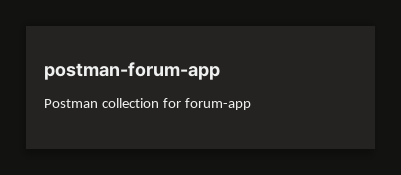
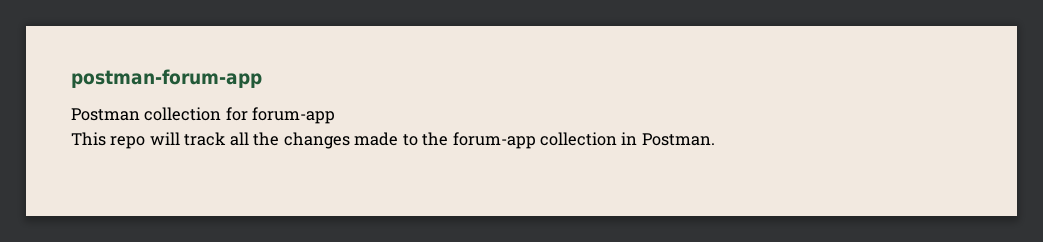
(251, 104) none -> [71,132,715,149] // This repo will track all the changes made to the forum-app collection in Postman.

